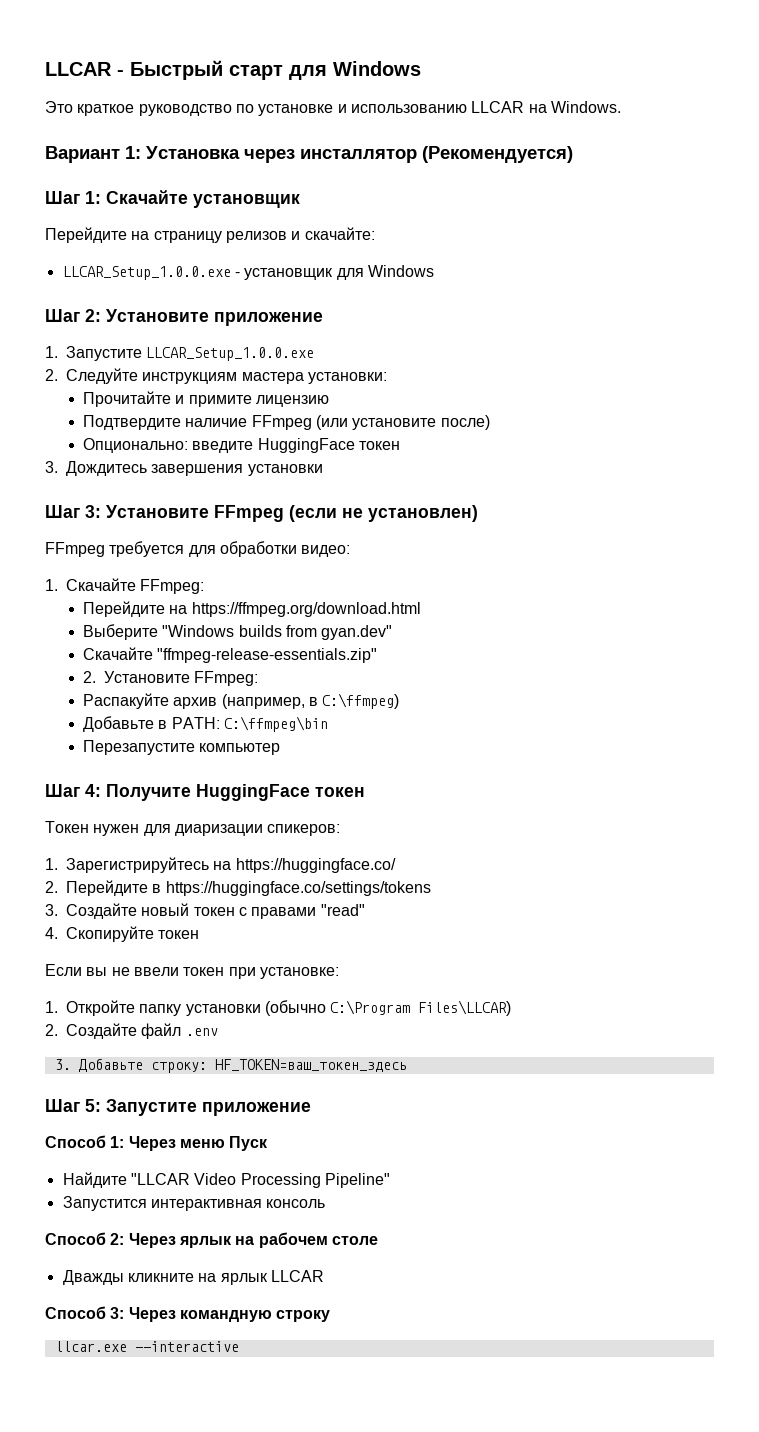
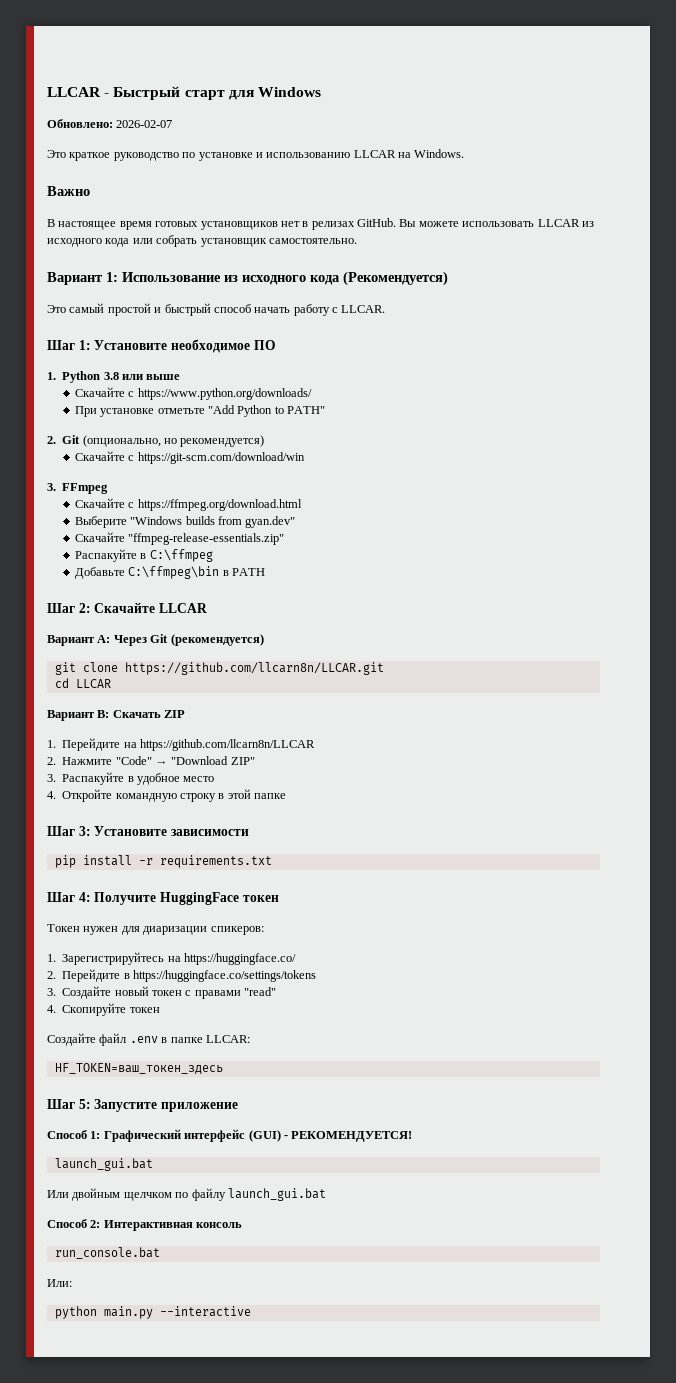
(421, 68) none -> [47,119,173,128] // Обновлено: 2026-02-07
[45,146,573,163] [45,190,300,208] [45,227,375,243] [62,265,434,280] [45,309,323,326] [45,346,315,361] [45,368,387,384] [82,391,329,407] [82,415,490,430] [82,438,400,453] [45,461,323,476] [45,505,478,522] [45,541,351,557] [45,578,205,594] [82,601,188,617] Вариант 1: Установка через инсталлятор (Рекомендуется) // Шаг 1: Скачайте установщик // Перейдите на страницу релизов и скачайте: // LLCAR_Setup_1.0.0.exe - установщик для Windows // Шаг 2: Установите приложение // 1. Запустите LLCAR_Setup_1.0.0.exe // 2. Следуйте инструкциям мастера установки: // Прочитайте и примите лицензию // Подтвердите наличие FFmpeg (или установите после) // Опционально: введите HuggingFace токен // 3. Дождитесь завершения установки // Шаг 3: Установите FFmpeg (если не установлен) // FFmpeg требуется для обработки видео: // 1. Скачайте FFmpeg: // Перейдите на -> [47,186,90,196] [47,218,594,230] [47,235,357,247] [47,271,448,286] [47,303,386,316] [47,339,276,353] [47,371,181,383] [74,387,312,400] [74,405,326,417] [47,435,265,447] [74,451,305,464] [47,483,109,494] [74,498,135,508] Важно // В настоящее время готовых установщиков нет в релизах GitHub. Вы можете использовать LLCAR из исходного кода или собрать установщик самостоятельно. // Вариант 1: Использование из исходного кода (Рекомендуется) // Это самый простой и быстрый способ начать работу с LLCAR. // Шаг 1: Установите необходимое ПО // 1. Python 3.8 или выше // Скачайте с https://www.python.org/downloads/ // При установке отметьте "Add Python to PATH" // 2. Git (опционально, но рекомендуется) // Скачайте с https://git-scm.com/download/win // 3. FFmpeg // Скачайте с
[82,671,259,686] [82,693,400,709] [82,716,328,732] [82,740,281,755] 2. Установите FFmpeg: // Распакуйте архив (например, в C:\ffmpeg) // Добавьте в PATH: C:\ffmpeg\bin // Перезапустите компьютер -> [74,549,213,562] [74,566,265,579] [47,602,207,613] [47,634,264,646] [54,662,384,675] [54,678,111,688] [47,710,186,721] [47,738,315,751] [47,756,255,765] [47,772,215,785] [47,789,287,802] [47,826,249,836] [54,855,272,868] Распакуйте в C:\ffmpeg // Добавьте C:\ffmpeg\bin в PATH // Шаг 2: Скачайте LLCAR // Вариант A: Через Git (рекомендуется) // git clone https://github.com/llcarn8n/LLCAR.git // cd LLCAR // Вариант B: Скачать ZIP // 1. Перейдите на https://github.com/llcarn8n/LLCAR // 2. Нажмите "Code" → "Download ZIP" // 3. Распакуйте в удобное место // 4. Откройте командную строку в этой папке // Шаг 3: Установите зависимости // pip install -r requirements.txt
[45,964,339,979] [45,1000,512,1016] [45,1024,58,1036] Если вы не ввели токен при установке: // 1. Откройте папку установки (обычно C:\Program Files\LLCAR) // 2. -> (160, 1010) none
[54,1058,207,1073] // 3. Добавьте строку: -> [161,1035,250,1043] в папке LLCAR: //
[128,1136,269,1151] [62,1172,390,1188] [62,1196,326,1211] [45,1232,378,1248] [62,1270,324,1285] [45,1306,331,1322] [54,1341,127,1352] Через меню Пуск // Найдите "LLCAR Video Processing Pipeline" // Запустится интерактивная консоль // Способ 2: Через ярлык на рабочем столе // Дважды кликните на ярлык LLCAR // Способ 3: Через командную строку // llcar.exe -> [103,1129,413,1142] [54,1158,153,1171] [47,1188,326,1201] [47,1219,243,1231] [54,1247,160,1259] [47,1279,72,1287] [54,1306,153,1319] Графический интерфейс (GUI) - РЕКОМЕНДУЕТСЯ! // launch_gui.bat // Или двойным щелчком по файлу launch_gui.bat // Способ 2: Интерактивная консоль // run_console.bat // Или: // python main.py

